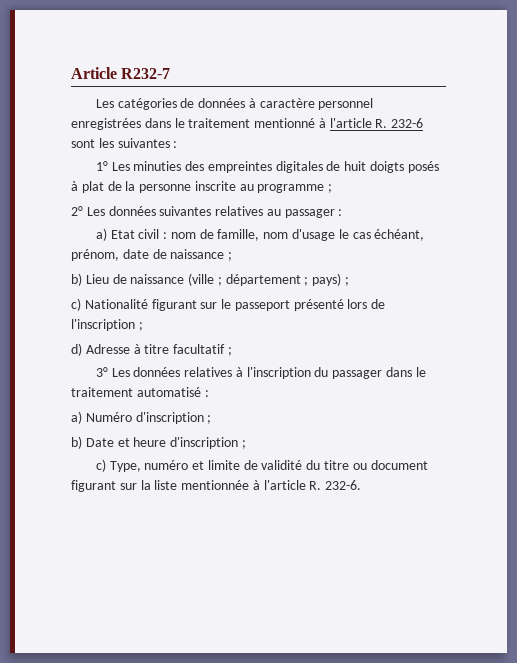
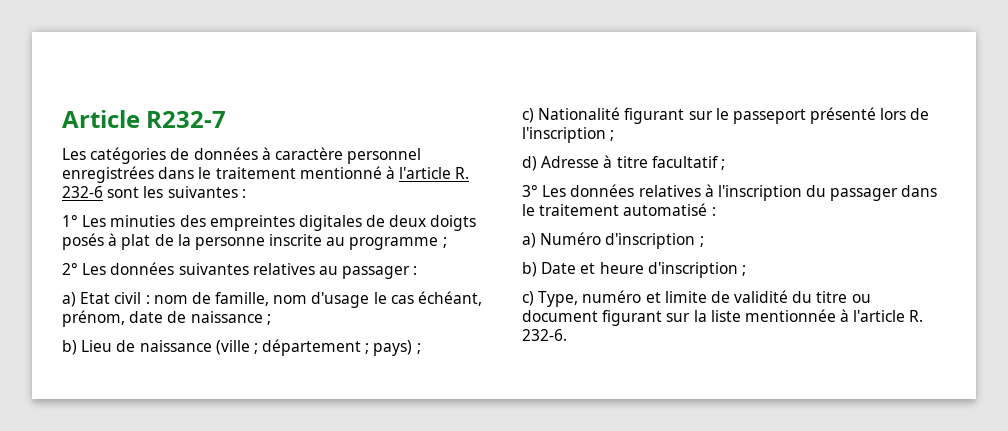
[344,161,367,171] huit -> [389,215,427,227] deux

